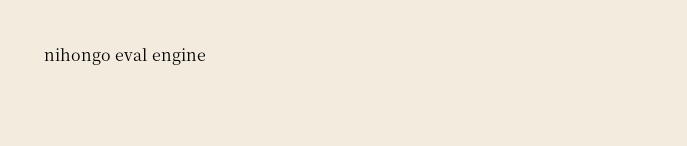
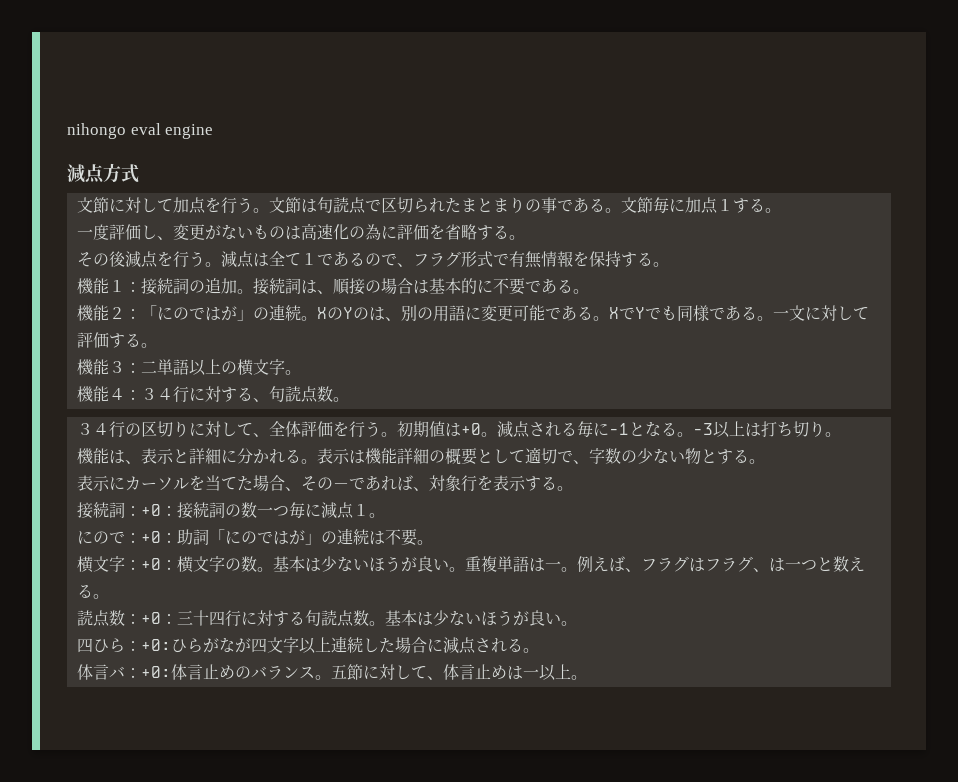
(206, 56) none -> [67,163,139,184] [77,197,782,214] [77,223,526,240] [77,251,670,268] [77,278,590,295] [77,304,870,322] [77,332,158,348] [77,359,302,376] [77,386,350,403] [77,421,842,438] [77,447,766,465] [77,475,574,492] [77,502,386,519] [77,528,434,546] [77,556,866,573] [77,584,110,599] [77,610,578,627] [77,636,540,654] [77,664,588,681] // 減点方式 // 文節に対して加点を行う。文節は句読点で区切られたまとまりの事である。文節毎に加点１する。 // 一度評価し、変更がないものは高速化の為に評価を省略する。 // その後減点を行う。減点は全て１であるので、フラグ形式で有無情報を保持する。 // 機能１：接続詞の追加。接続詞は、順接の場合は基本的に不要である。 // 機能２：「にのではが」の連続。XのYのは、別の用語に変更可能である。XでYでも同様である。一文に対して評価する。 // 機能３：二単語以上の横文字。 // 機能４：３４行に対する、句読点数。 // ３４行の区切りに対して、全体評価を行う。初期値は+0。減点される毎に-1となる。-3以上は打ち切り。 // 機能は、表示と詳細に分かれる。表示は機能詳細の概要として適切で、字数の少ない物とする。 // 表示にカーソルを当てた場合、その－であれば、対象行を表示する。 // 接続詞：+0：接続詞の数一つ毎に減点１。 // にので：+0：助詞「にのではが」の連続は不要。 // 横文字：+0：横文字の数。基本は少ないほうが良い。重複単語は一。例えば、フラグはフラグ、は一つと数える。 // 読点数：+0：三十四行に対する句読点数。基本は少ないほうが良い。 // 四ひら：+0:ひらがなが四文字以上連続した場合に減点される。 // 体言バ：+0:体言止めのバランス。五節に対して、体言止めは一以上。

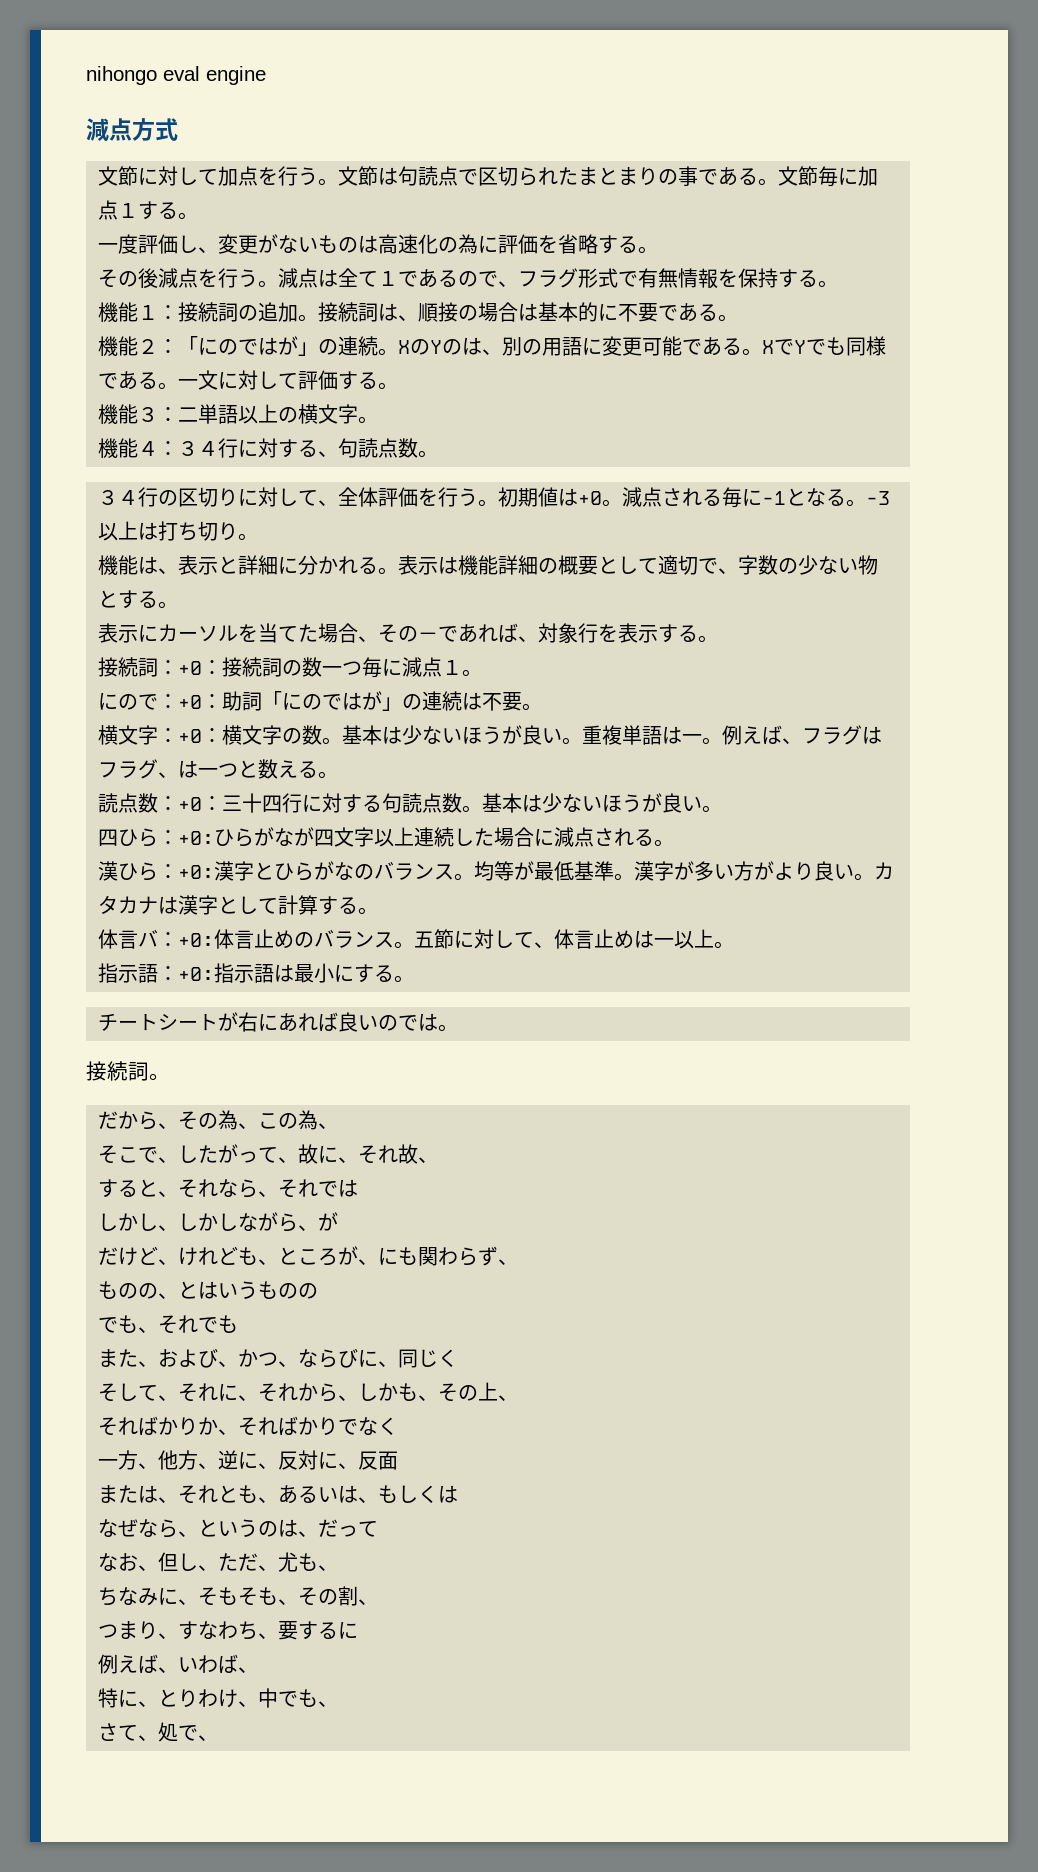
(540, 650) none -> [98,861,895,881] [98,895,379,915] // 漢ひら：+0:漢字とひらがなのバランス。均等が最低基準。漢字が多い方がより良い。カタカナは漢字として計算する。
(588, 677) none -> [98,963,415,983] [98,1012,459,1032] [86,1061,170,1081] [98,1110,339,1130] [98,1144,439,1164] [98,1179,359,1198] [98,1212,339,1232] [98,1246,519,1266] [98,1281,319,1299] [98,1315,239,1334] [98,1348,459,1368] [98,1382,519,1402] [98,1416,399,1436] [98,1450,399,1470] [98,1485,459,1504] [98,1519,379,1538] [98,1552,339,1572] [98,1586,379,1606] [98,1621,359,1640] [98,1654,259,1674] [98,1688,339,1708] [98,1722,219,1742] // 指示語：+0:指示語は最小にする。 // チートシートが右にあれば良いのでは。 // 接続詞。 // だから、その為、この為、 // そこで、したがって、故に、それ故、 // すると、それなら、それでは // しかし、しかしながら、が // だけど、けれども、ところが、にも関わらず、 // ものの、とはいうものの // でも、それでも // また、および、かつ、ならびに、同じく // そして、それに、それから、しかも、その上、 // そればかりか、そればかりでなく // 一方、他方、逆に、反対に、反面 // または、それとも、あるいは、もしくは // なぜなら、というのは、だって // なお、但し、ただ、尤も、 // ちなみに、そもそも、その割、 // つまり、すなわち、要するに // 例えば、いわば、 // 特に、とりわけ、中でも、 // さて、処で、

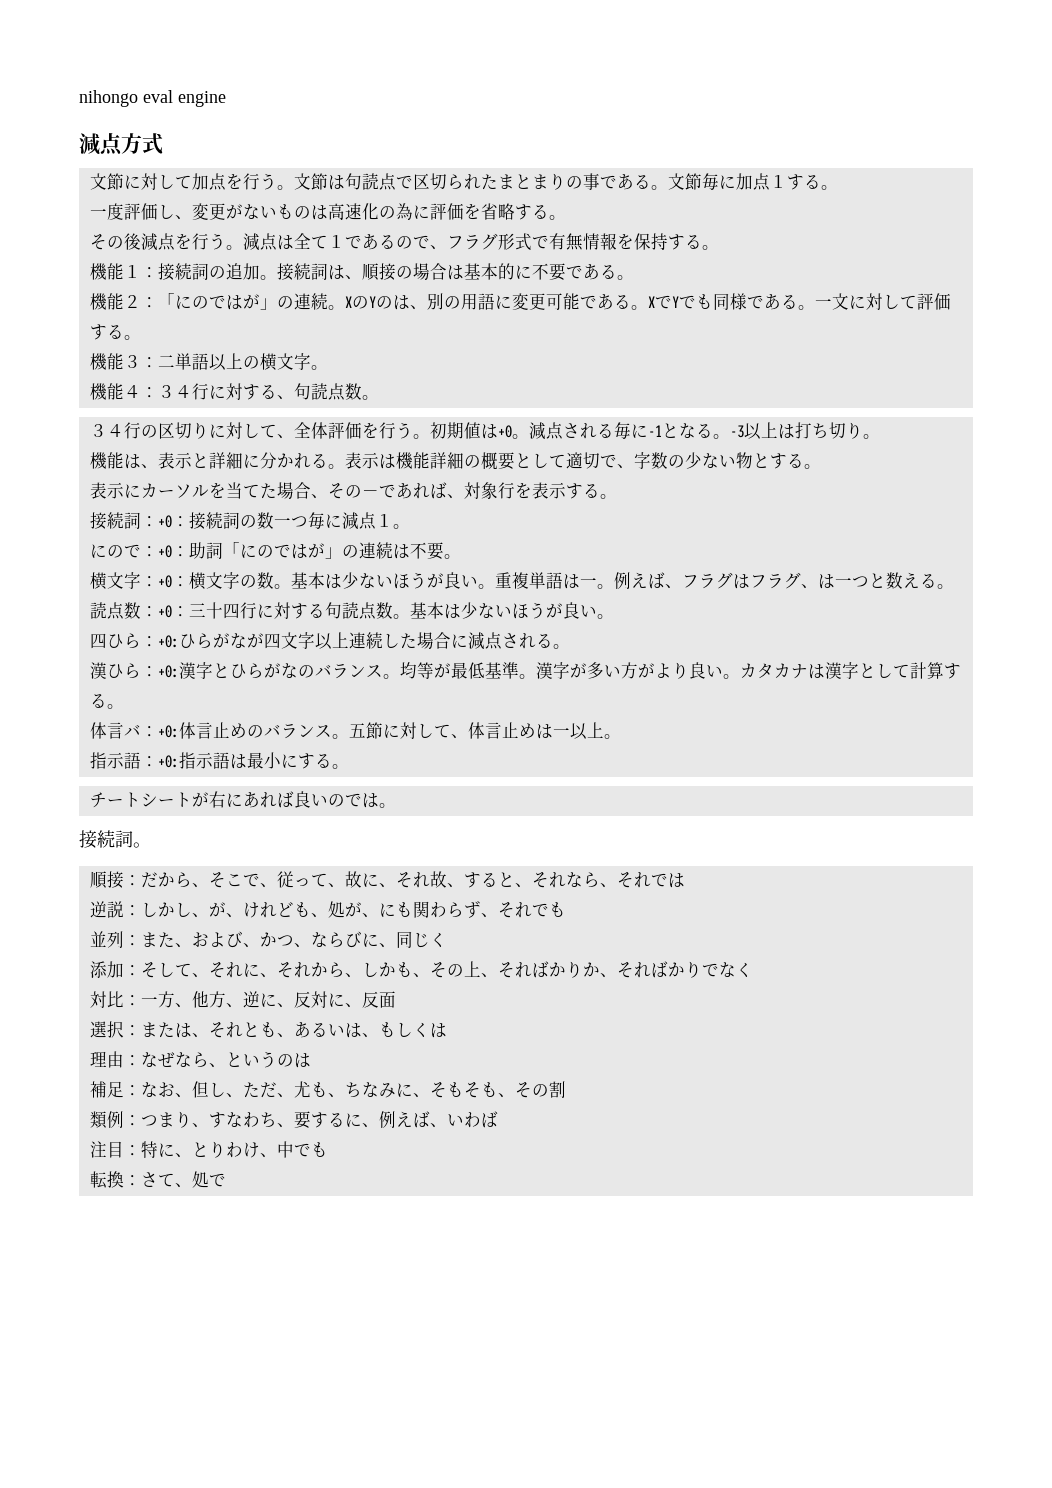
(170, 1077) none -> [89,871,141,889] 順接：
[198,1110,339,1130] [98,1144,239,1164] の為、この為、 // そこで、したが -> [225,871,294,888] こで、従
(439, 1160) // -> (464, 885) none
(359, 1188) none -> [89,901,141,918] 逆説：
[178,1212,339,1232] [98,1246,159,1266] しかしながら、が // だけど -> [208,902,226,917] が
[278,1247,339,1266] ところ -> [327,901,345,918] 処
[98,1281,319,1299] [98,1315,159,1333] // ものの、とはいうものの // でも、 -> (498, 915) none
(239, 1324) none -> [89,931,141,948] 並列：
(459, 1358) none -> [89,961,141,978] 添加：
(519, 1398) // -> (498, 975) none
(399, 1426) none -> [89,991,141,1008] 対比：
(399, 1460) none -> [89,1021,141,1038] 選択：
(459, 1494) none -> [89,1051,141,1068] 理由：
[298,1519,379,1537] 、だって // -> [89,1081,141,1098] // 補足：
(339, 1568) // -> (345, 1095) none
[358,1599,379,1605] 、 // -> [89,1111,141,1129] // 類例：
(359, 1630) // -> [361,1123,379,1128] 、
[238,1667,259,1673] 、 // -> [89,1141,141,1158] // 注目：
[318,1701,339,1707] 、 // -> [89,1171,141,1189] // 転換：
[198,1735,219,1741] 、 -> (226, 1180) none

